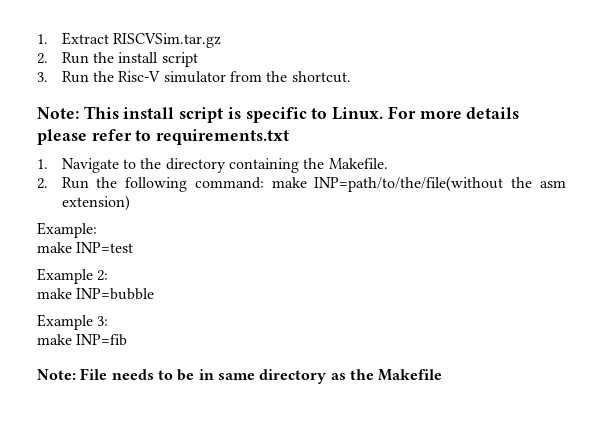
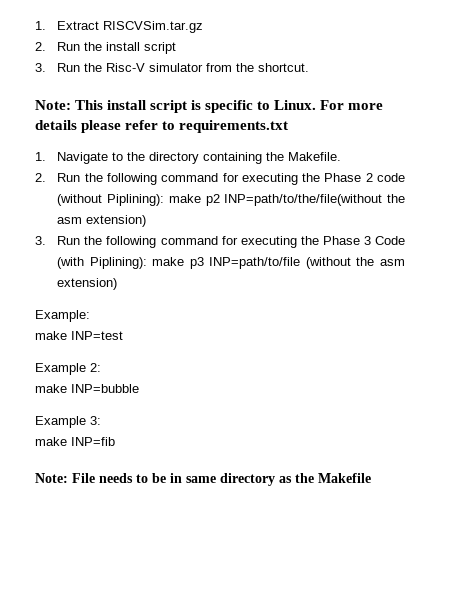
[194,176,504,192] command: make INP=path/to/the/file(without -> [161,173,406,185] [57,194,405,206] [57,215,147,227] [35,236,406,248] [57,257,351,269] command for executing the Phase 2 code (without Piplining): make p2 INP=path/to/the/file(without the asm extension) // 3. Run the following command for executing the Phase 3 Code (with Piplining): make p3 INP=path/to/file (without

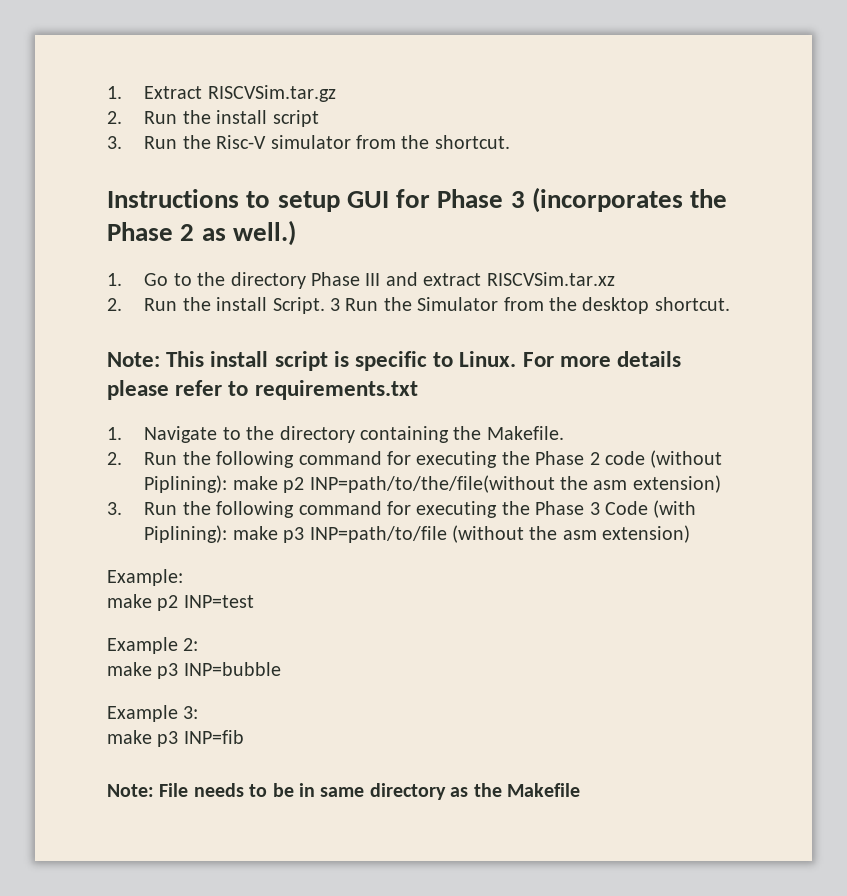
(310, 67) none -> [107,187,728,213] [107,220,296,246] [107,272,615,289] [107,297,730,314] // Instructions to setup GUI for Phase 3 (incorporates the Phase 2 as well.) // 1. Go to the directory Phase III and extract RISCVSim.tar.xz // 2. Run the install Script. 3 Run the Simulator from the desktop shortcut.
(67, 335) none -> [157,595,179,611] p2
(67, 388) none -> [157,663,179,679] p3
(67, 441) none -> [157,731,179,747] p3

